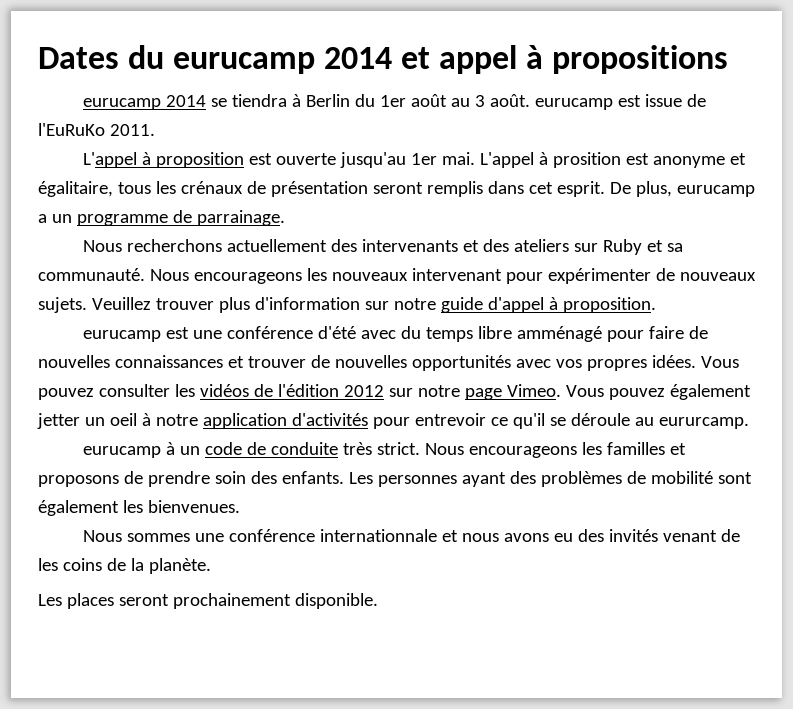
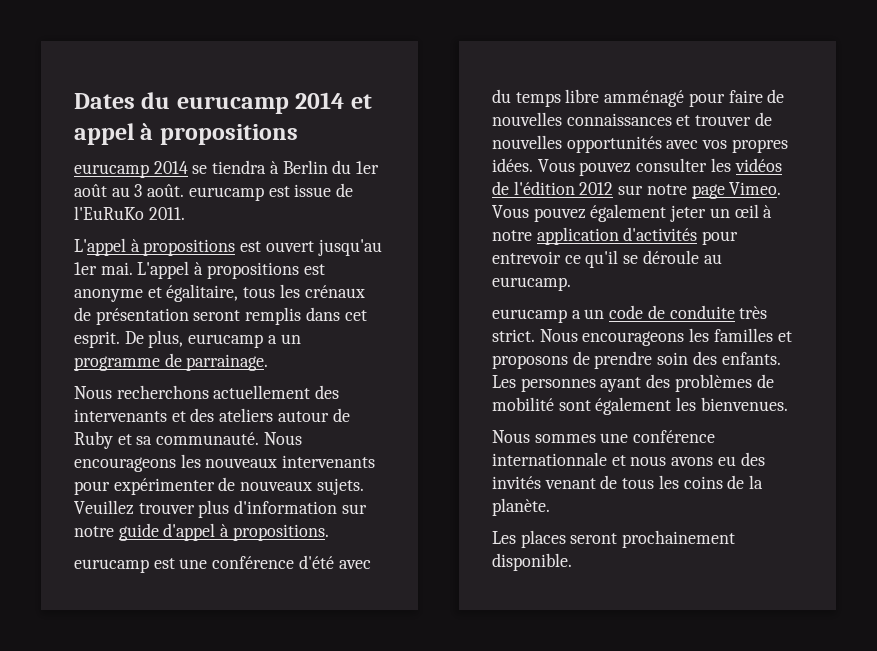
[155,152,336,168] proposition est ouverte -> [143,239,314,256] propositions est ouvert
[552,152,621,168] prosition -> [206,262,299,279] propositions
[573,243,598,252] sur -> [277,408,350,422] autour de
[411,268,502,281] intervenant -> [282,455,376,468] intervenants
[562,297,656,313] proposition. -> [232,524,329,541] propositions.
[37,413,137,429] jetter un oeil -> [670,204,759,222] jeter un œil
[658,417,749,429] [82,442,175,458] eururcamp. // eurucamp à -> [492,277,571,291] [492,309,581,323] eurucamp. // eurucamp a
(740, 535) none -> [622,478,655,489] tous

